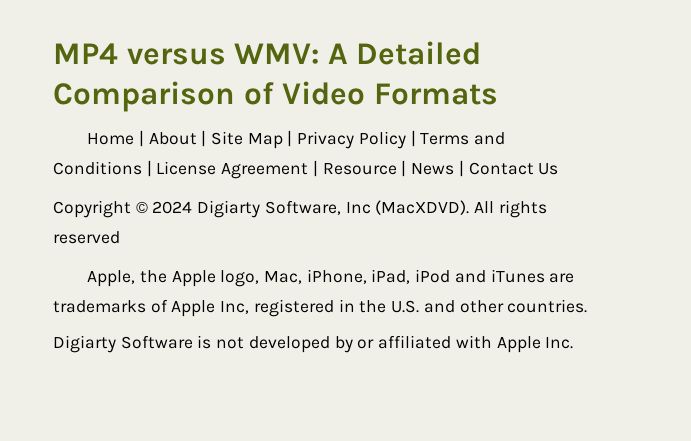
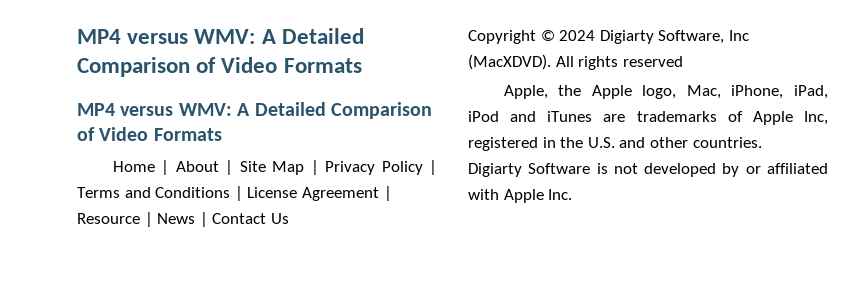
[53,41,482,65] [53,81,498,112] MP4 versus WMV: A Detailed Comparison of Video Formats -> [77,28,364,44] [77,57,362,77] [77,102,432,119] [77,127,222,141] MP4 versus WMV: A Detailed Comparison of Video Formats // MP4 versus WMV: A Detailed Comparison of Video Formats

